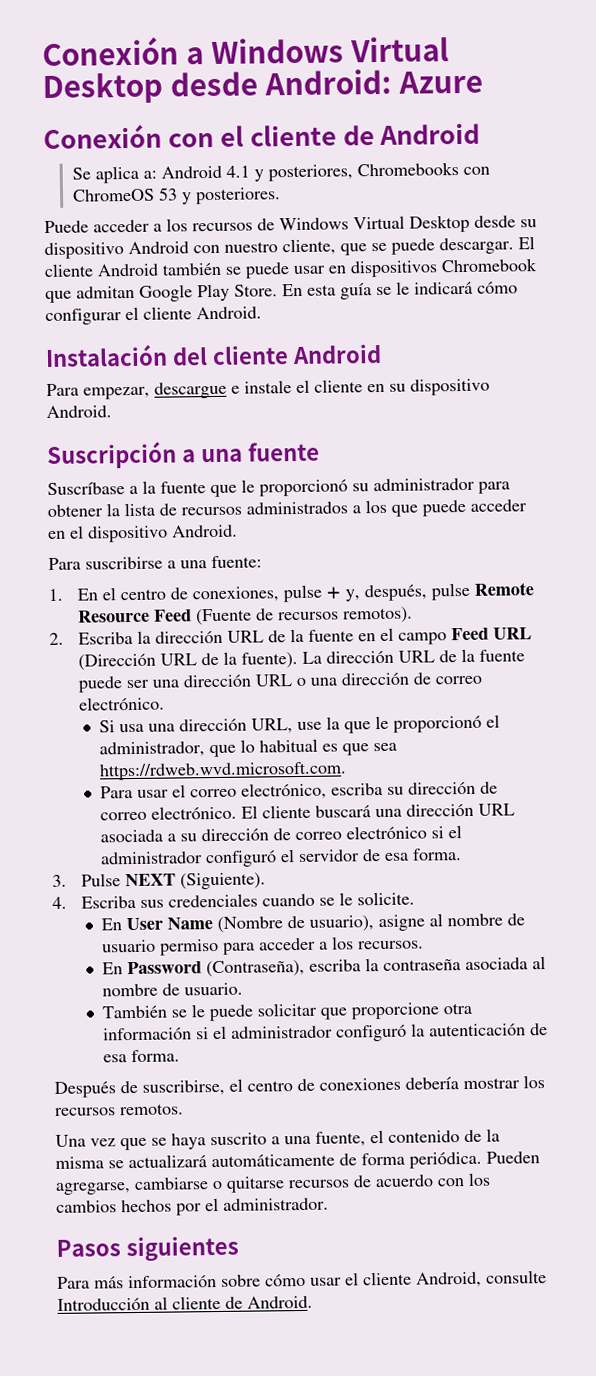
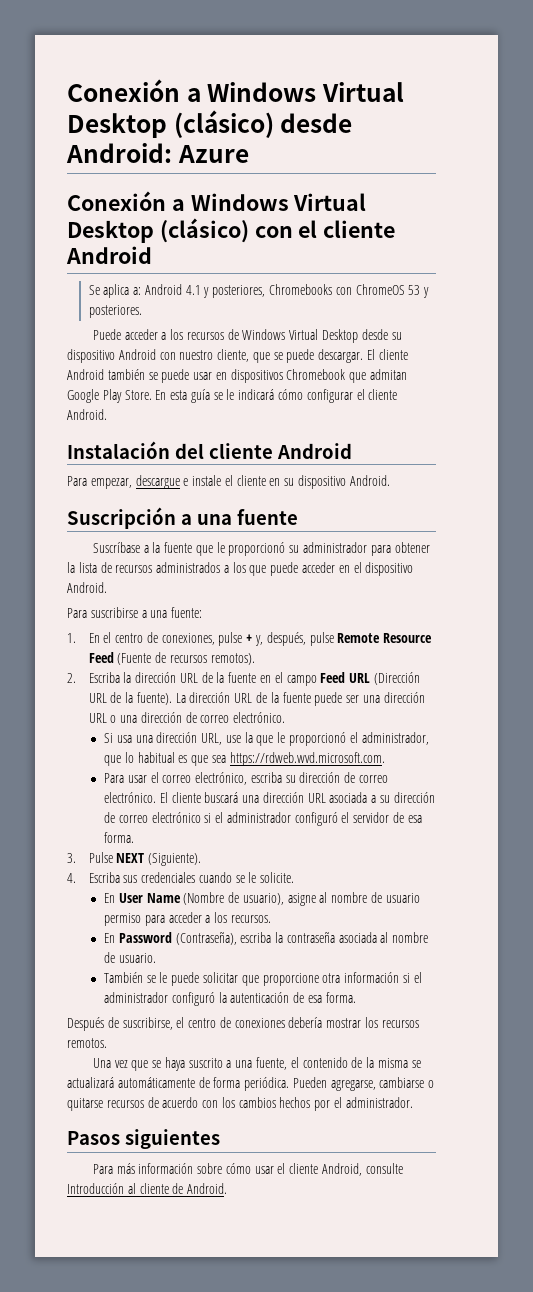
[42,36,449,67] [42,71,163,105] Conexión a Windows Virtual Desktop -> [67,79,404,102] [67,110,274,138] Conexión a Windows Virtual Desktop (clásico)
(162, 137) none -> [171,193,367,211] [67,218,249,243] a Windows Virtual Desktop (clásico)
[342,125,375,146] de -> (396, 229) none

